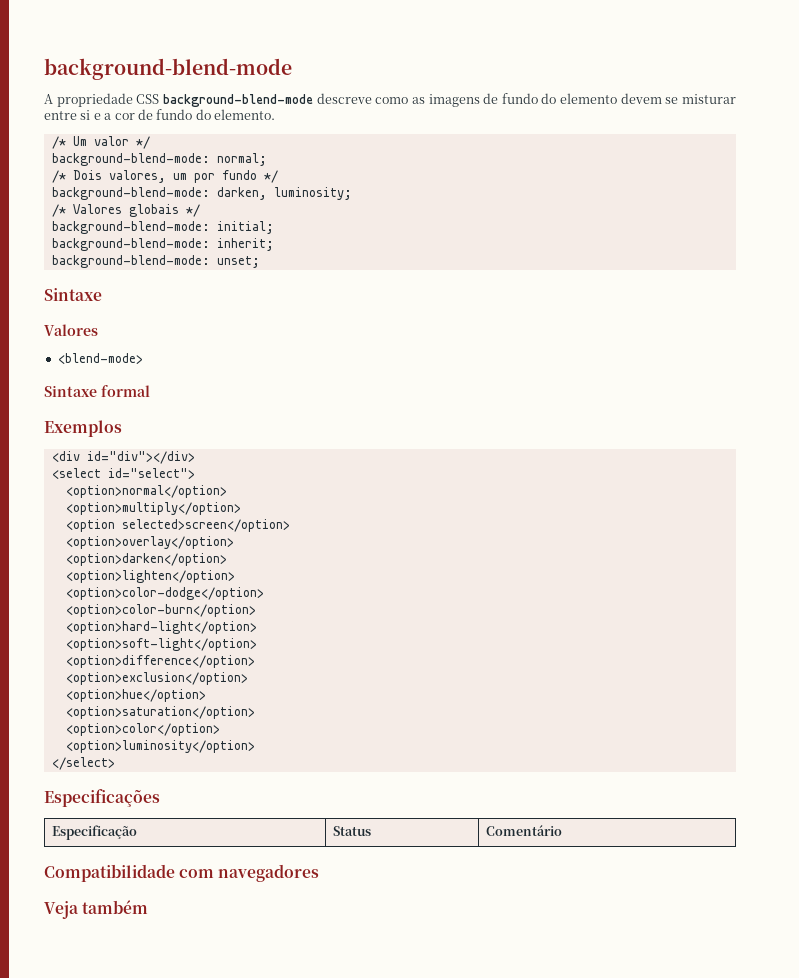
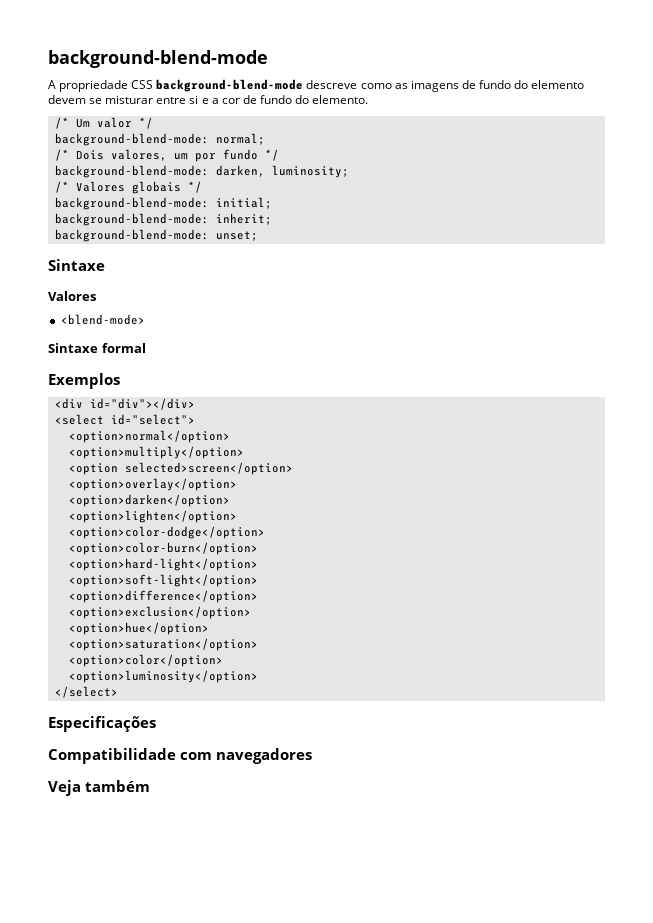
[52,825,138,840] [333,826,372,836] [486,825,563,836] // Especificação | Status | Comentário -> (156, 724) none

